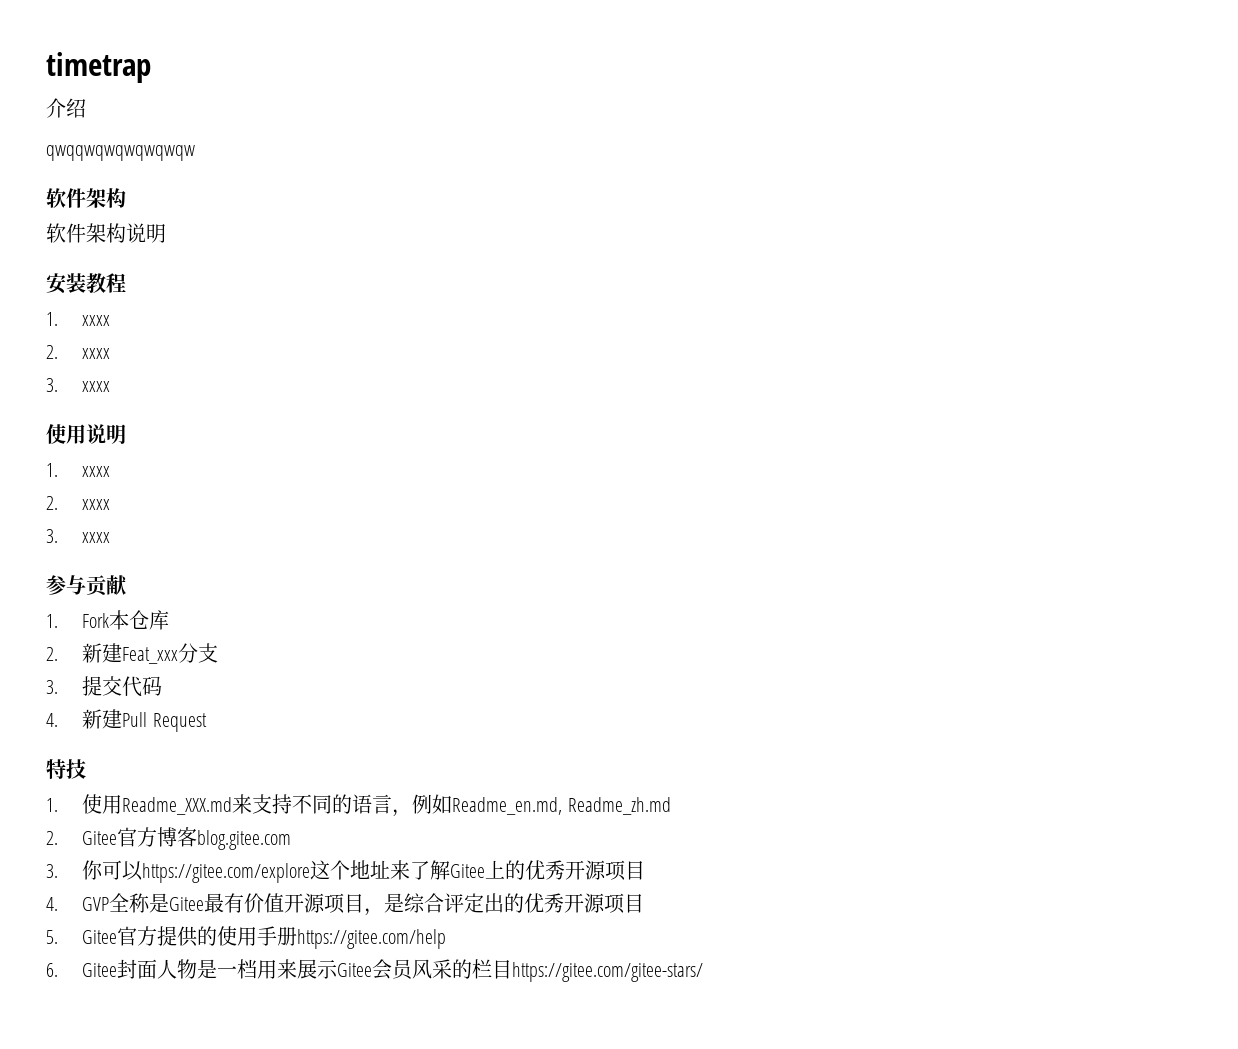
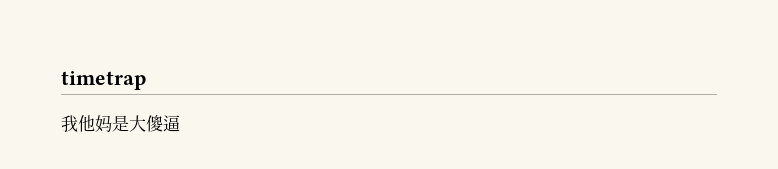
[46,98,86,118] [46,145,195,161] [46,188,126,208] [46,223,166,243] [46,273,126,294] [46,312,111,326] [46,345,111,359] [46,378,111,392] [46,424,126,444] [46,463,111,477] [46,496,111,510] [46,529,111,543] [46,575,127,597] [46,610,170,630] [46,643,219,664] [46,676,163,697] [46,709,207,732] [46,759,86,779] [46,794,671,817] [46,827,292,850] [46,860,646,883] [46,893,645,916] [46,926,447,949] [46,959,704,982] 介绍 // qwqqwqwqwqwqwqw // 软件架构 // 软件架构说明 // 安装教程 // 1. xxxx // 2. xxxx // 3. xxxx // 使用说明 // 1. xxxx // 2. xxxx // 3. xxxx // 参与贡献 // 1. Fork本仓库 // 2.新建Feat_xxx分支 // 3.提交代码 // 4.新建Pull Request // 特技 // 1.使用Readme_XXX.md来支持不同的语言，例如Readme_en.md, Readme_zh.md // 2. Gitee官方博客blog.gitee.com // 3.你可以https://gitee.com/explore这个地址来了解Gitee上的优秀开源项目 // 4. GVP全称是Gitee最有价值开源项目，是综合评定出的优秀开源项目 // 5. Gitee官方提供的使用手册https://gitee.com/help // 6. Gitee封面人物是一档用来展示Gitee会员风采的栏目https://gitee.com/gitee-stars/ -> [61,115,180,132] 我他妈是大傻逼

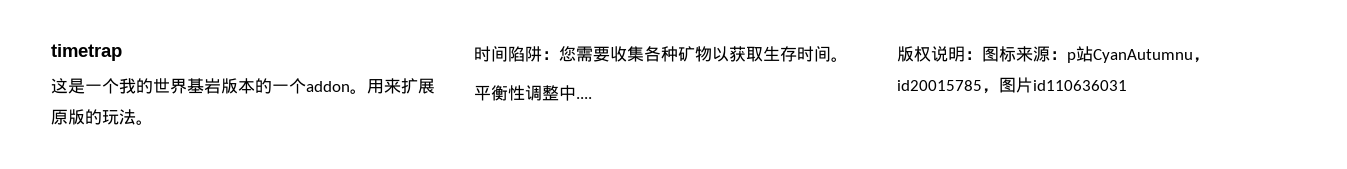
[61,115,180,132] 我他妈是大傻逼 -> [51,78,435,94] [51,109,153,125] [474,46,848,62] [474,85,592,101] [897,46,1210,63] [897,77,1127,94] 这是一个我的世界基岩版本的一个addon。用来扩展原版的玩法。 // 时间陷阱：您需要收集各种矿物以获取生存时间。 // 平衡性调整中.... // 版权说明：图标来源：p站CyanAutumnu，id20015785，图片id110636031

